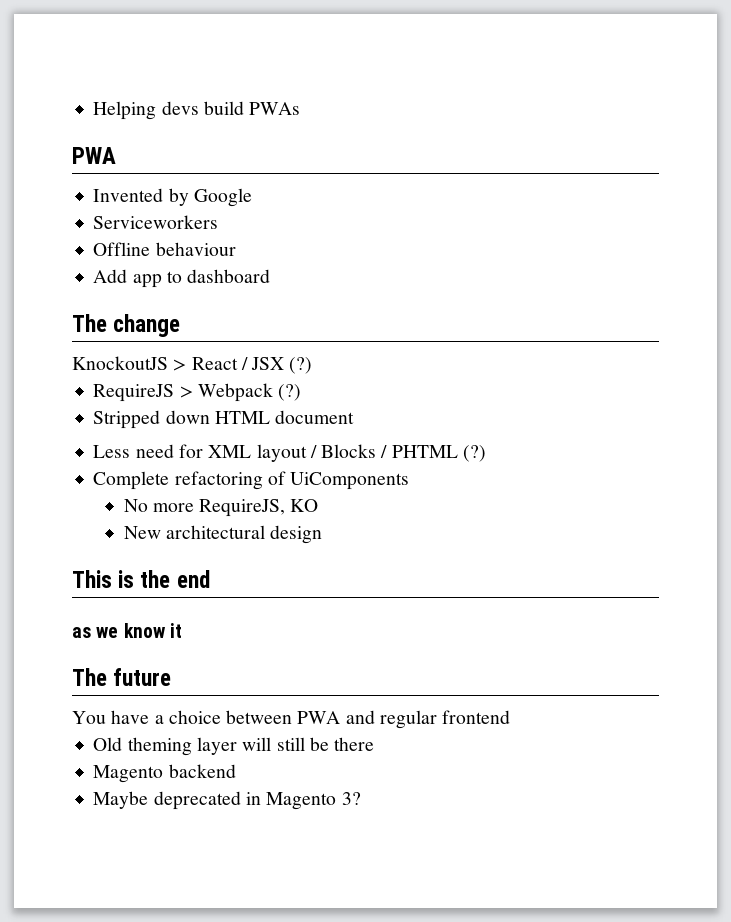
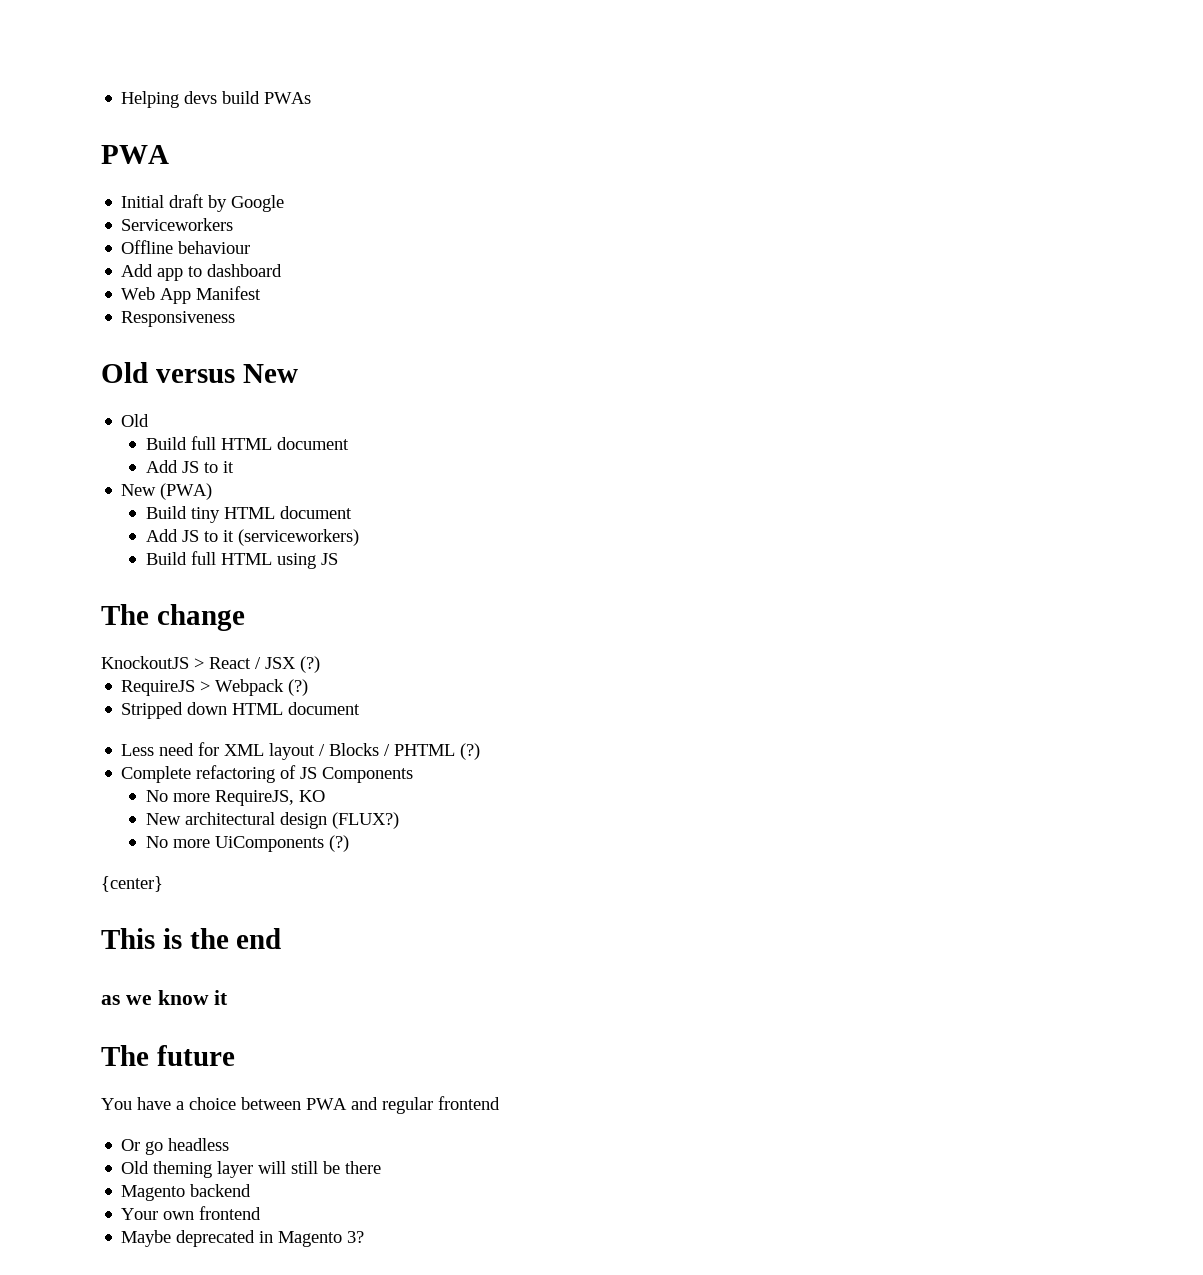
[93,188,164,202] Invented -> [121,194,205,208] Initial draft
(271, 276) none -> [121,286,262,304] [121,311,236,327] [101,362,298,383] [121,414,150,427] [145,436,349,450] [145,460,234,473] [121,483,213,500] [145,506,352,523] [145,529,359,546] [145,551,338,569] // Web App Manifest // Responsiveness // Old versus New // Old // Build full HTML document // Add JS to it // New (PWA) // Build tiny HTML document // Add JS to it (serviceworkers) // Build full HTML using JS
[290,472,410,490] UiComponents -> [300,767,414,783] JS Components
(323, 534) none -> [331,812,399,829] [145,835,349,852] [101,876,163,892] (FLUX?) // No more UiComponents (?) // {center}
(511, 717) none -> [121,1138,230,1155] // Or go headless
(236, 771) none -> [121,1206,262,1220] // Your own frontend

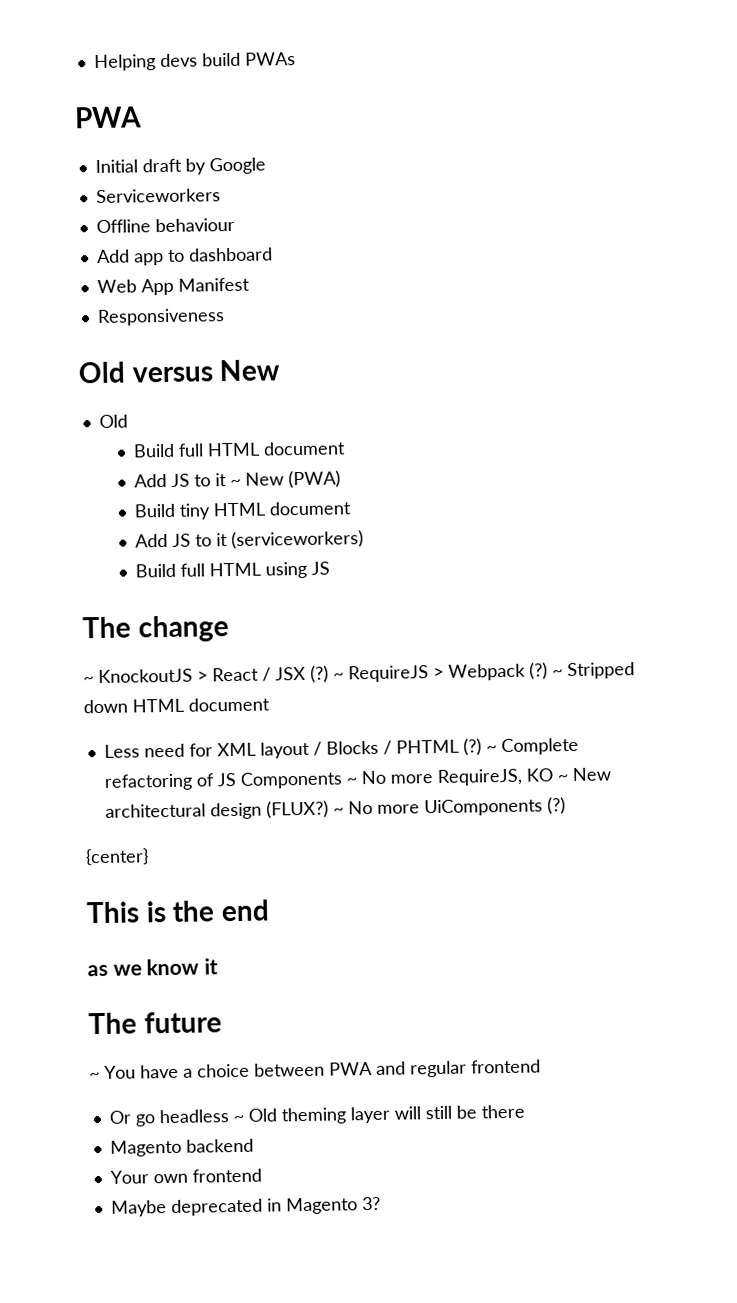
(234, 467) // -> [230,478,242,487] ~
(245, 617) none -> [83,676,94,684] ~
(320, 664) // -> [333,672,344,680] ~
(309, 687) // -> [552,669,563,677] ~
(481, 751) // -> [485,745,497,753] ~
(414, 775) // -> [345,777,357,785] ~
(325, 796) // -> [556,774,568,782] ~
(399, 820) // -> [332,807,344,815] ~
(235, 1055) none -> [89,1072,100,1080] ~
(230, 1144) // -> [232,1114,244,1123] ~

